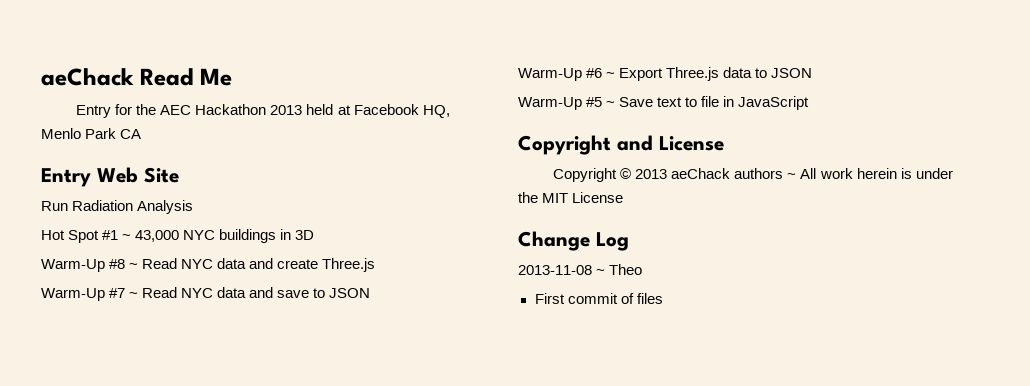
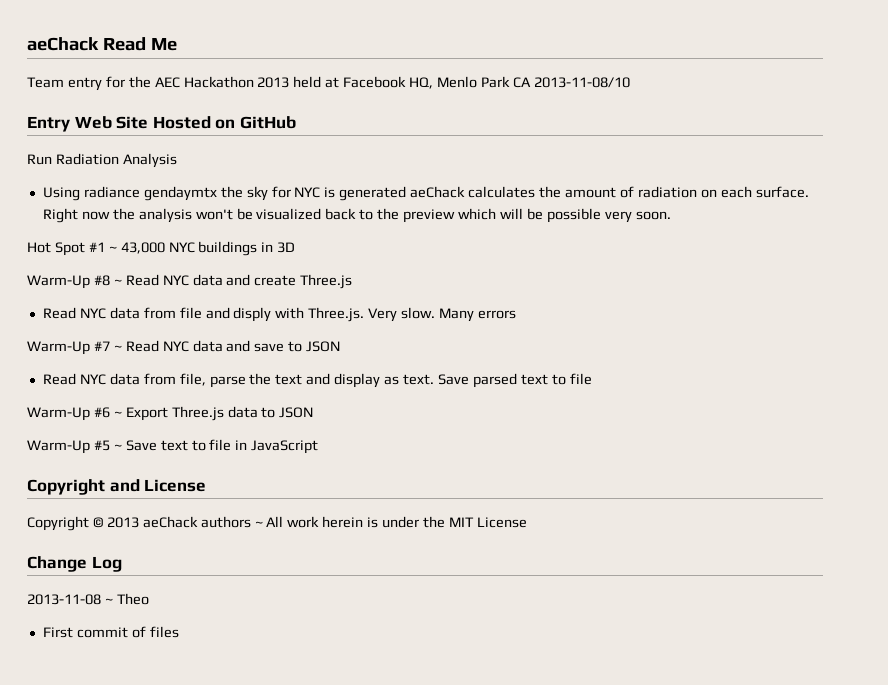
[76,105,112,118] Entry -> [27,77,102,91] Team entry
(142, 134) none -> [533,77,630,88] 2013-11-08/10
(179, 175) none -> [152,116,296,129] Hosted on GitHub
(194, 207) none -> [42,186,809,201] [42,208,671,223] // Using radiance gendaymtx the sky for NYC is generated aeChack calculates the amount of radiation on each surface. Right now the analysis won't be visualized back to the preview which will be possible very soon.
(376, 265) none -> [42,307,516,322] // Read NYC data from file and disply with Three.js. Very slow. Many errors
(371, 293) none -> [42,373,592,388] // Read NYC data from file, parse the text and display as text. Save parsed text to file

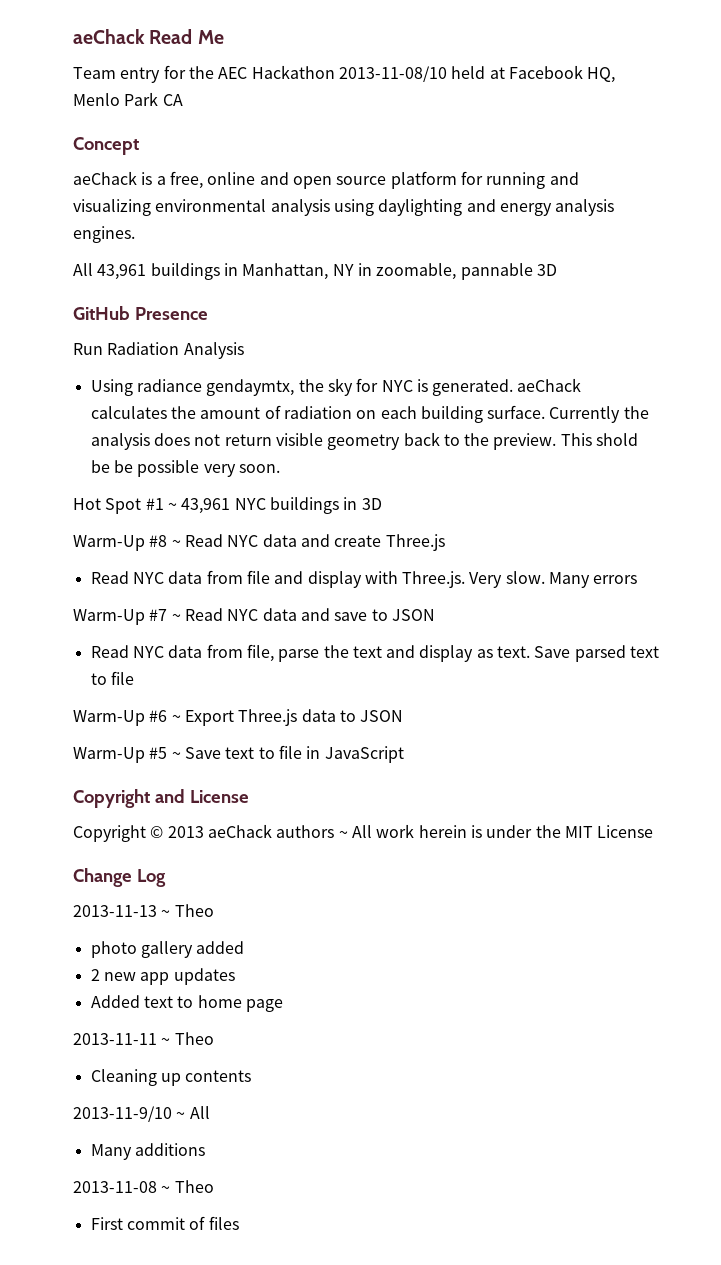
[257,77,290,88] 2013 -> [338,66,447,82] 2013-11-08/10
[533,77,630,88] [27,116,236,132] 2013-11-08/10 // Entry Web Site Hosted on -> [73,137,139,155] [73,171,579,189] [73,199,615,216] [73,226,135,243] [73,263,557,280] // Concept // aeChack is a free, online and open source platform for running and visualizing environmental analysis using daylighting and energy analysis engines. // All 43,961 buildings in Manhattan, NY in zoomable, pannable 3D //
(296, 122) none -> [134,307,208,320] Presence
[143,186,217,201] gendaymtx -> [206,379,295,396] gendaymtx,
[339,186,407,201] generated -> [432,379,514,396] generated.
[755,186,809,198] [42,208,523,223] surface. Right now the analysis won't be visualized back to the preview which will -> [420,405,649,423] [90,432,639,450] [90,460,110,473] building surface. Currently the analysis does not return visible geometry back to the preview. This shold be
[120,242,165,254] 43,000 -> [181,498,231,514] 43,961
[233,307,272,322] disply -> [307,571,362,588] display
(122, 564) none -> [73,904,214,917] [90,941,245,958] [90,968,235,985] [90,995,283,1012] [73,1032,214,1045] [90,1069,252,1086] [73,1106,210,1122] [90,1143,205,1160] // 2013-11-13 ~ Theo // photo gallery added // 2 new app updates // Added text to home page // 2013-11-11 ~ Theo // Cleaning up contents // 2013-11-9/10 ~ All // Many additions

